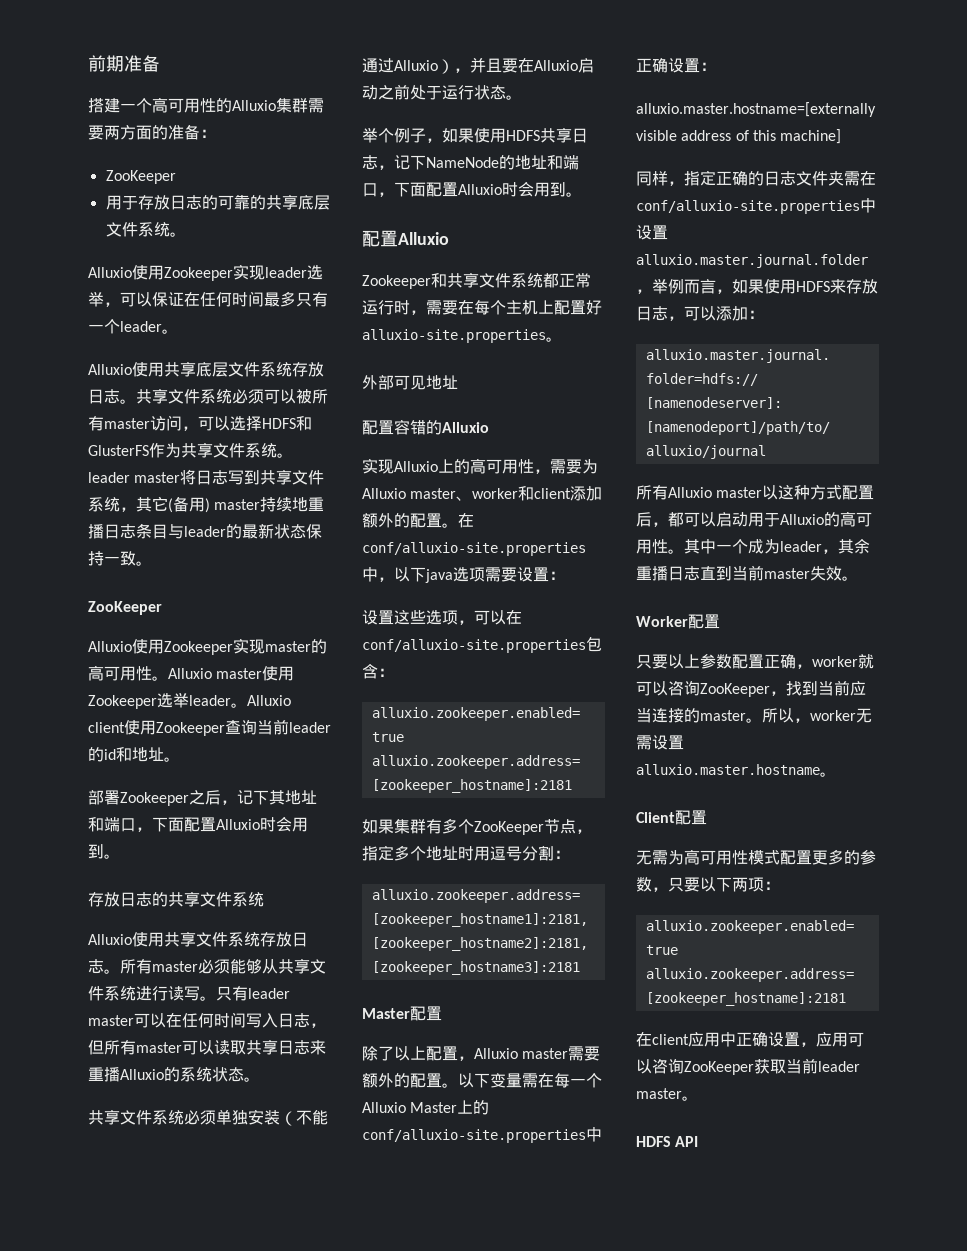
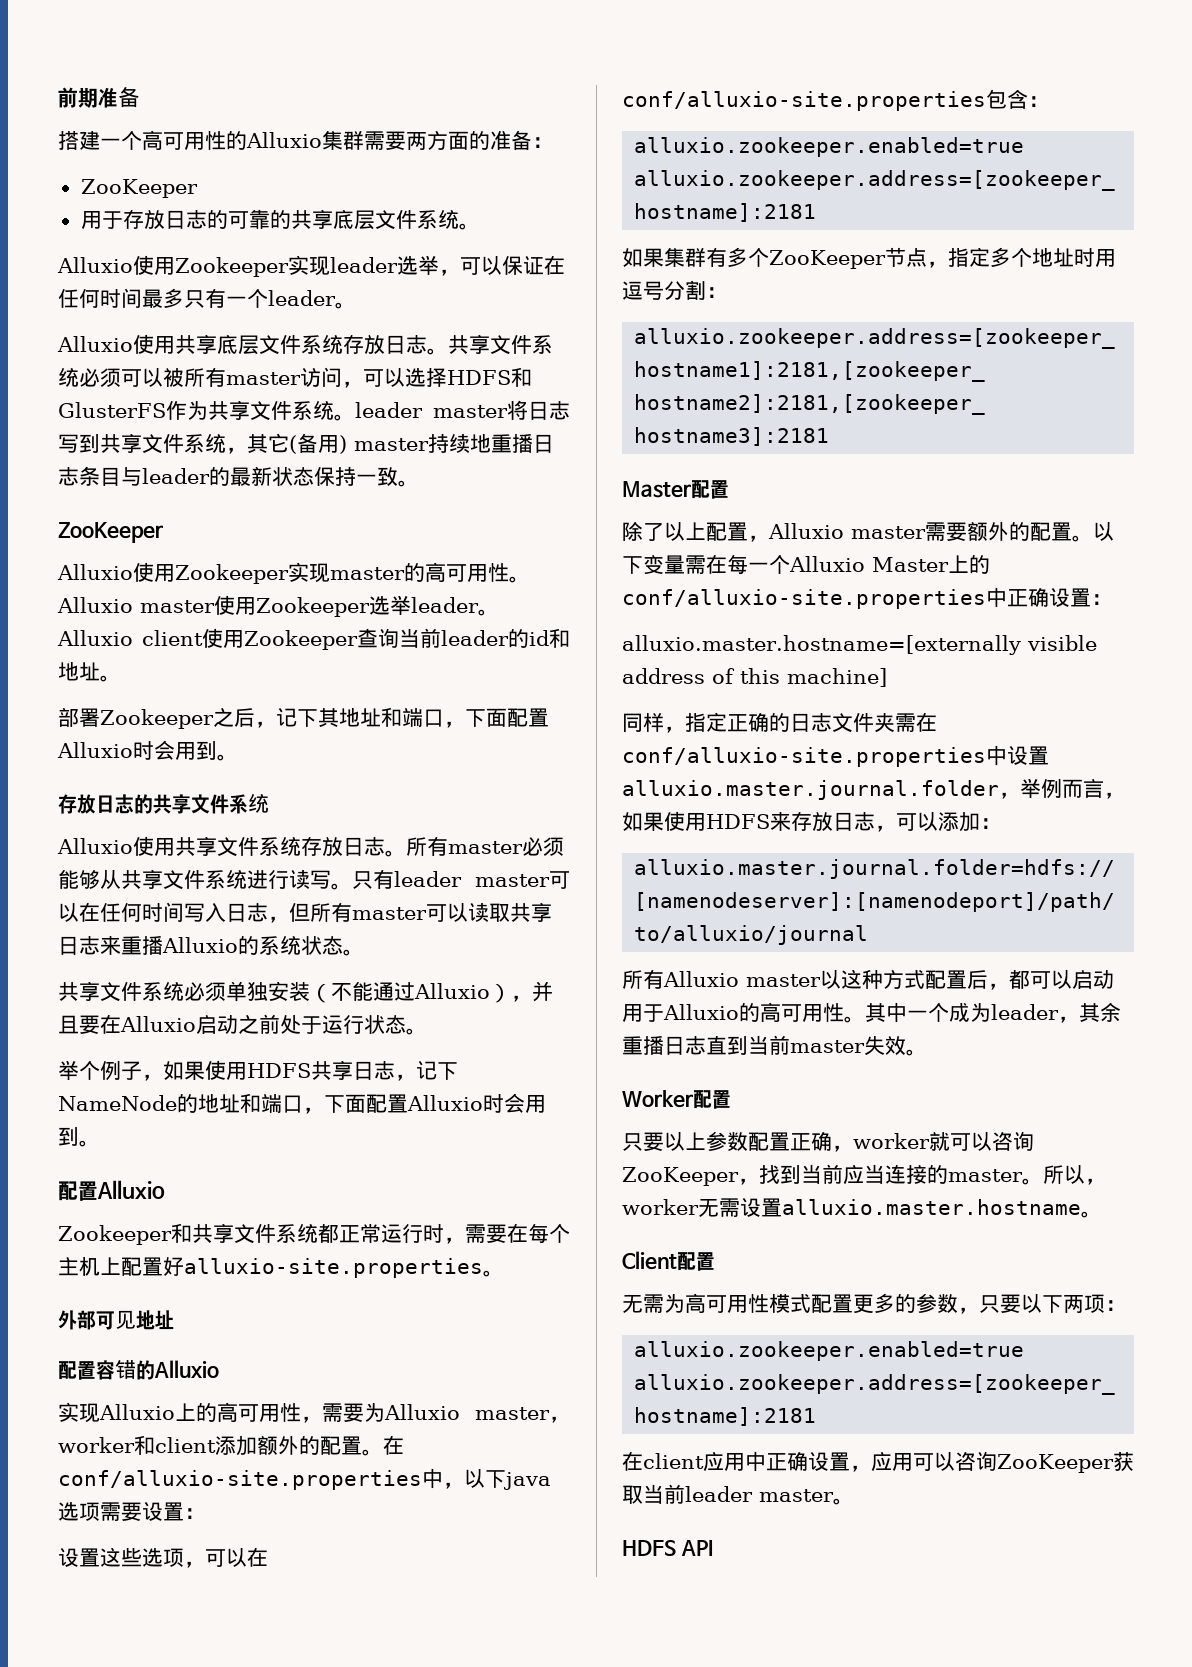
[456,496,473,501] 、 -> [549,1416,570,1423] ，

